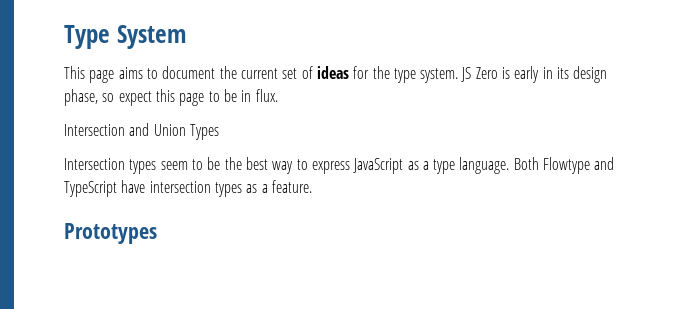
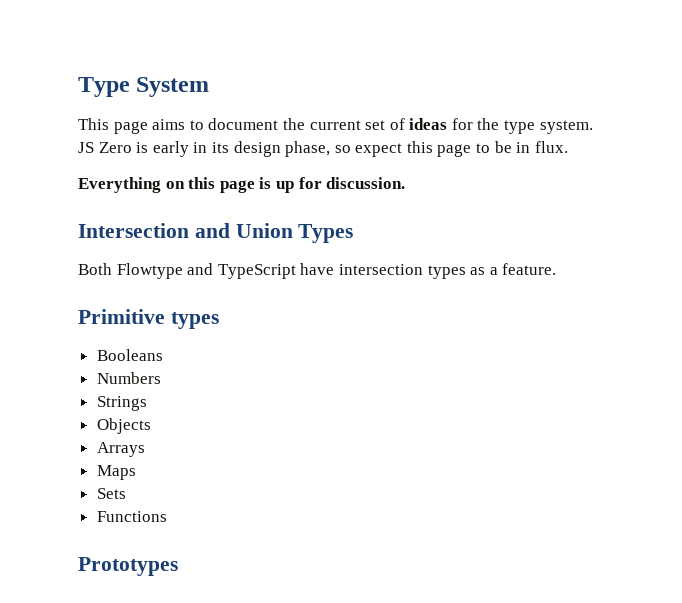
[64,123,219,140] [64,157,510,174] Intersection and Union Types // Intersection types seem to be the best way to express JavaScript as a type language. -> [78,177,406,193] [78,223,354,243] Everything on this page is up for discussion. // Intersection and Union Types //
(312, 186) none -> [78,309,219,329] [96,349,163,361] [96,372,161,384] [96,396,147,411] [96,418,151,434] [96,442,145,457] [96,465,136,480] [96,488,126,499] [96,511,167,522] // Primitive types // Booleans // Numbers // Strings // Objects // Arrays // Maps // Sets // Functions

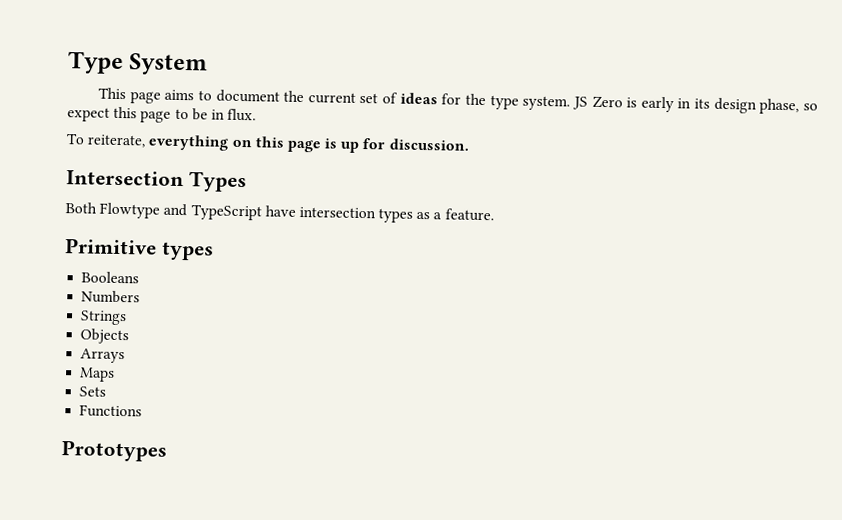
[78,177,161,193] Everything -> [66,133,230,151] To reiterate, everything
[194,223,293,238] and Union -> (184, 178) none

